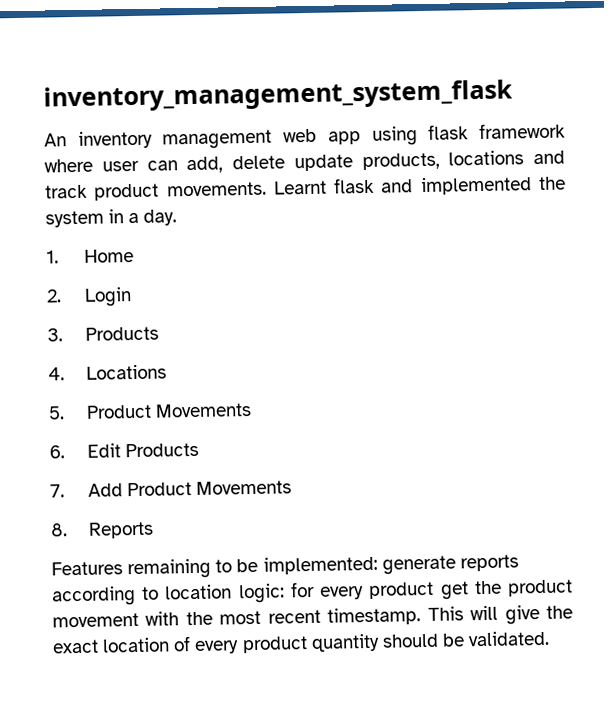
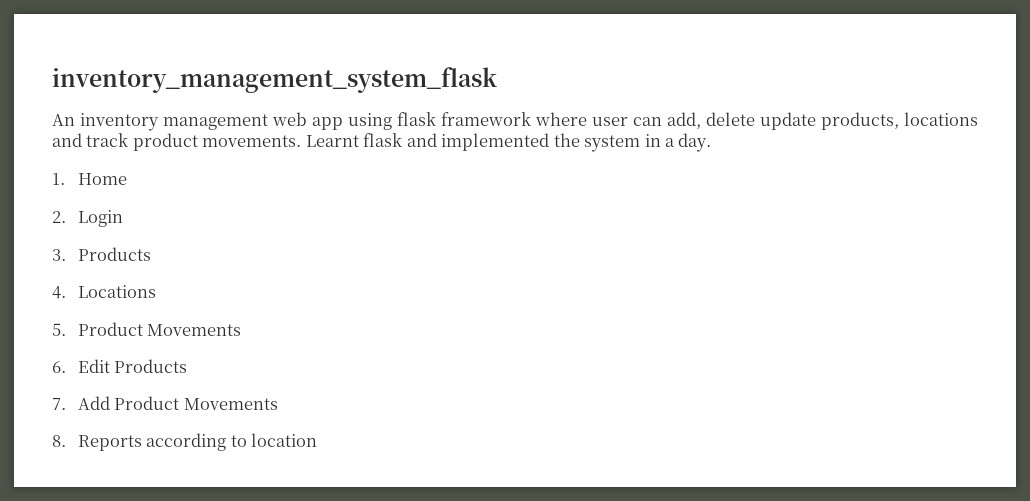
[51,554,519,580] [52,579,573,607] [52,605,573,628] [52,630,551,654] // Features remaining to be implemented: generate reports according to location logic: for every product get the product movement with the most recent timestamp. This will give the exact location of every product quantity should be validated. -> [146,433,318,451] according to location

